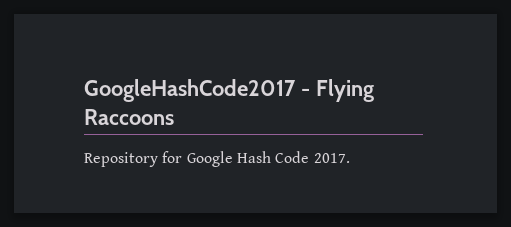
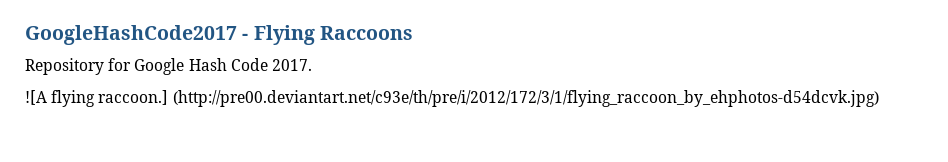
(350, 158) none -> [25,90,879,107] // ![A flying raccoon.] (http://pre00.deviantart.net/c93e/th/pre/i/2012/172/3/1/flying_raccoon_by_ehphotos-d54dcvk.jpg)

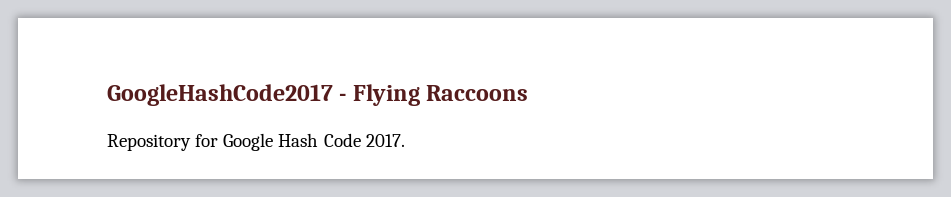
[25,90,879,107] // ![A flying raccoon.] (http://pre00.deviantart.net/c93e/th/pre/i/2012/172/3/1/flying_raccoon_by_ehphotos-d54dcvk.jpg) -> (405, 140) none

